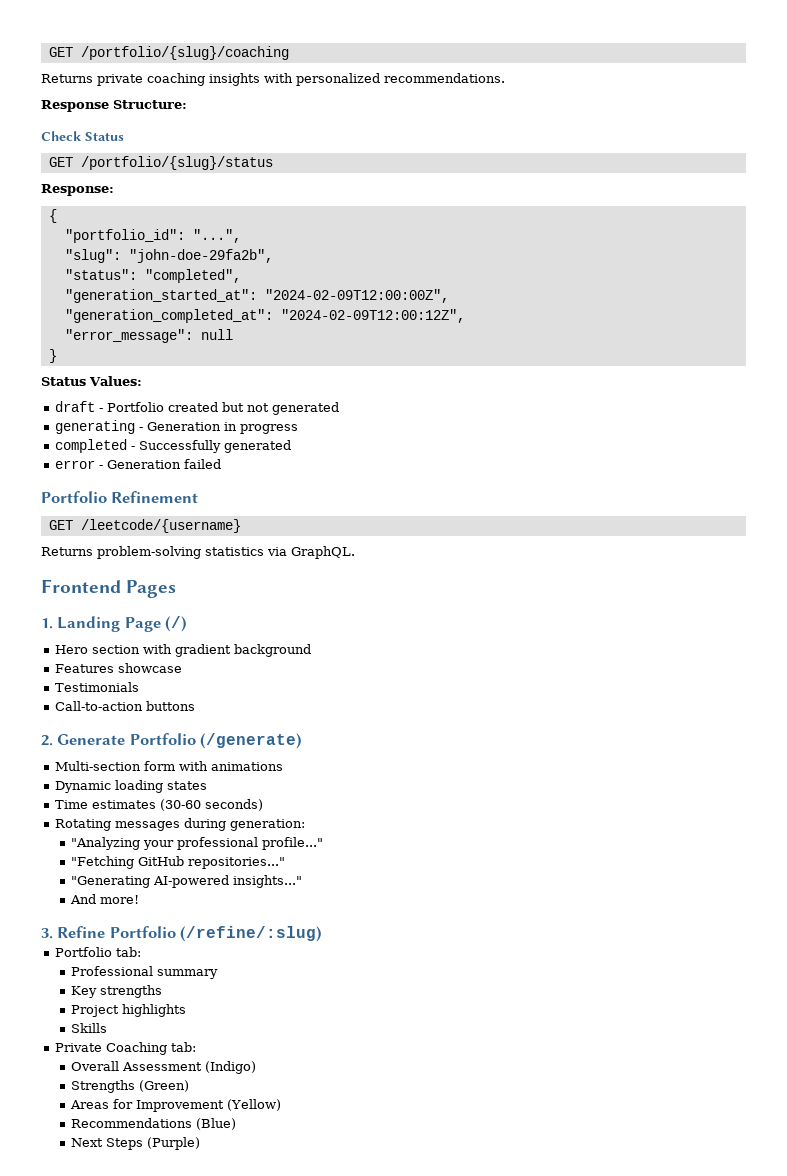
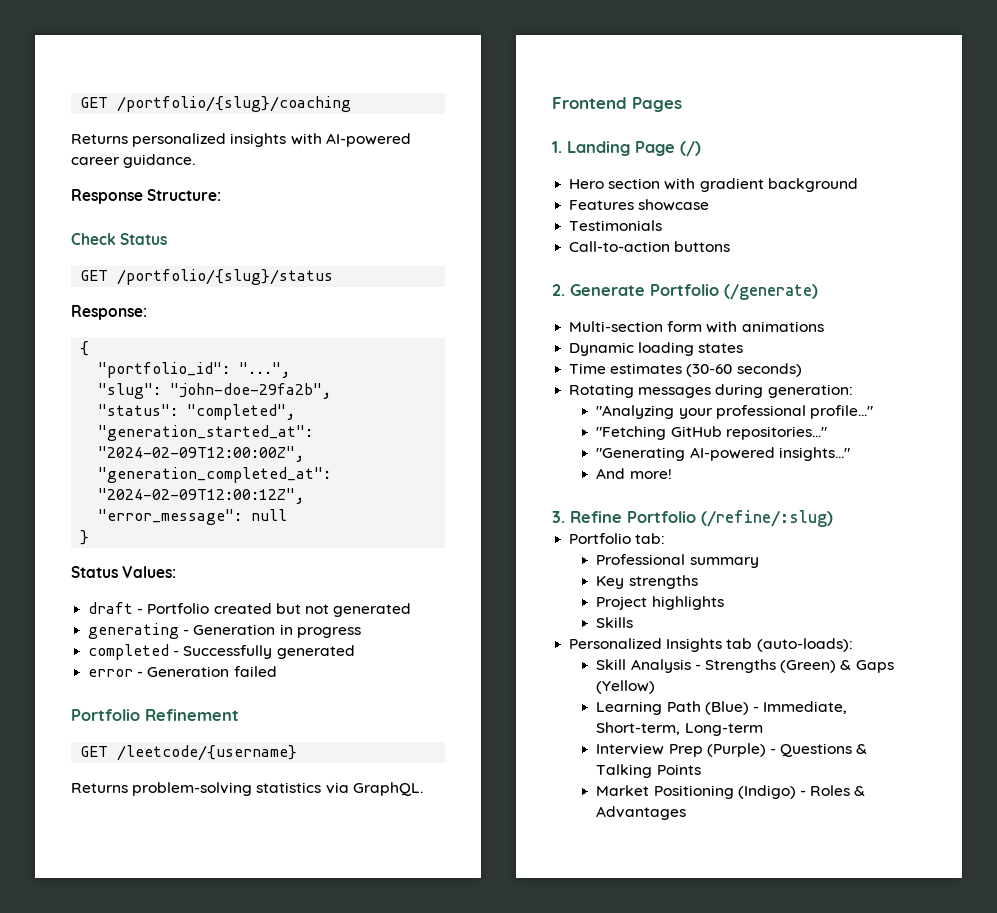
[97,73,505,86] private coaching insights with personalized recommendations. -> [132,133,411,147] [71,154,196,168] personalized insights with AI-powered career guidance.
[54,1042,196,1055] [71,1061,257,1074] Private Coaching tab: // Overall Assessment (Indigo) // -> [569,638,853,652] [596,659,701,673] Personalized Insights tab (auto-loads): // Skill Analysis -
[70,1099,225,1112] // Areas for Improvement -> [840,660,894,673] & Gaps
[71,1118,193,1128] Recommendations -> [596,701,701,715] Learning Path
[71,1137,201,1150] // Next Steps (Purple) -> [752,701,848,714] [596,722,763,736] [596,743,868,757] [596,764,701,778] [596,785,866,799] [596,806,687,820] - Immediate, Short-term, Long-term // Interview Prep (Purple) - Questions & Talking Points // Market Positioning (Indigo) - Roles & Advantages

